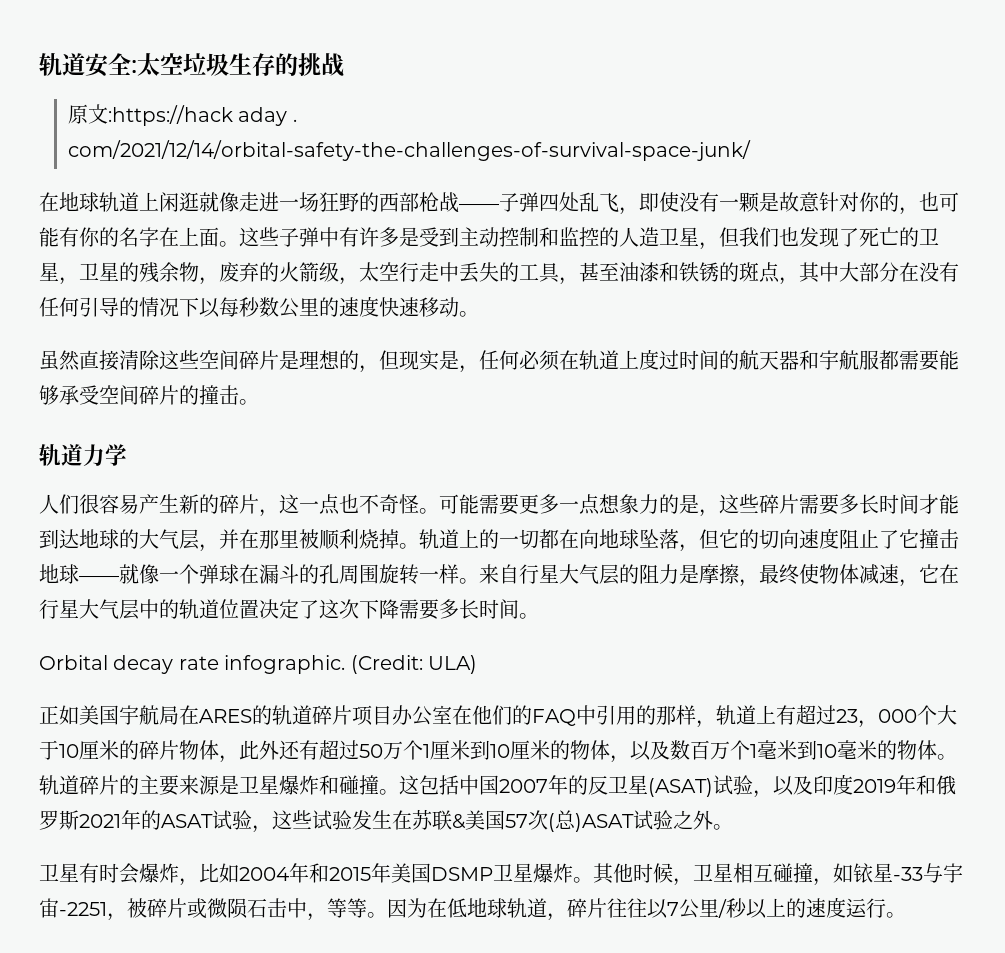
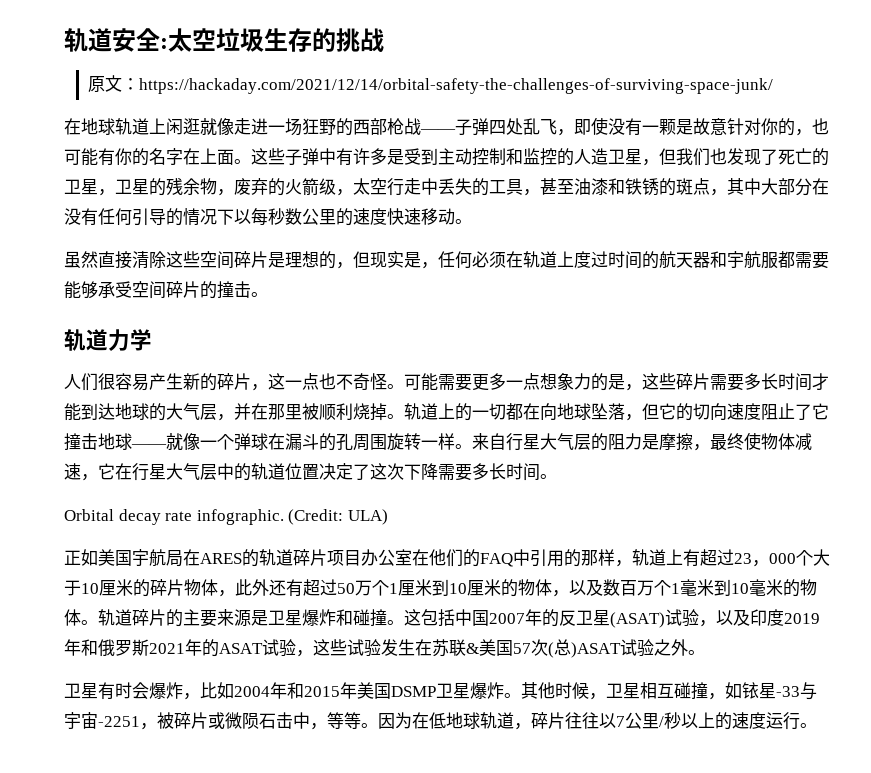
[107,105,297,126] [67,140,751,161] :https://hack aday . com/2021/12/14/orbital-safety-the-challenges-of-survival-space-junk/ -> [122,78,774,94] ：https://hackaday.com/2021/12/14/orbital-safety-the-challenges-of-surviving-space-junk/

